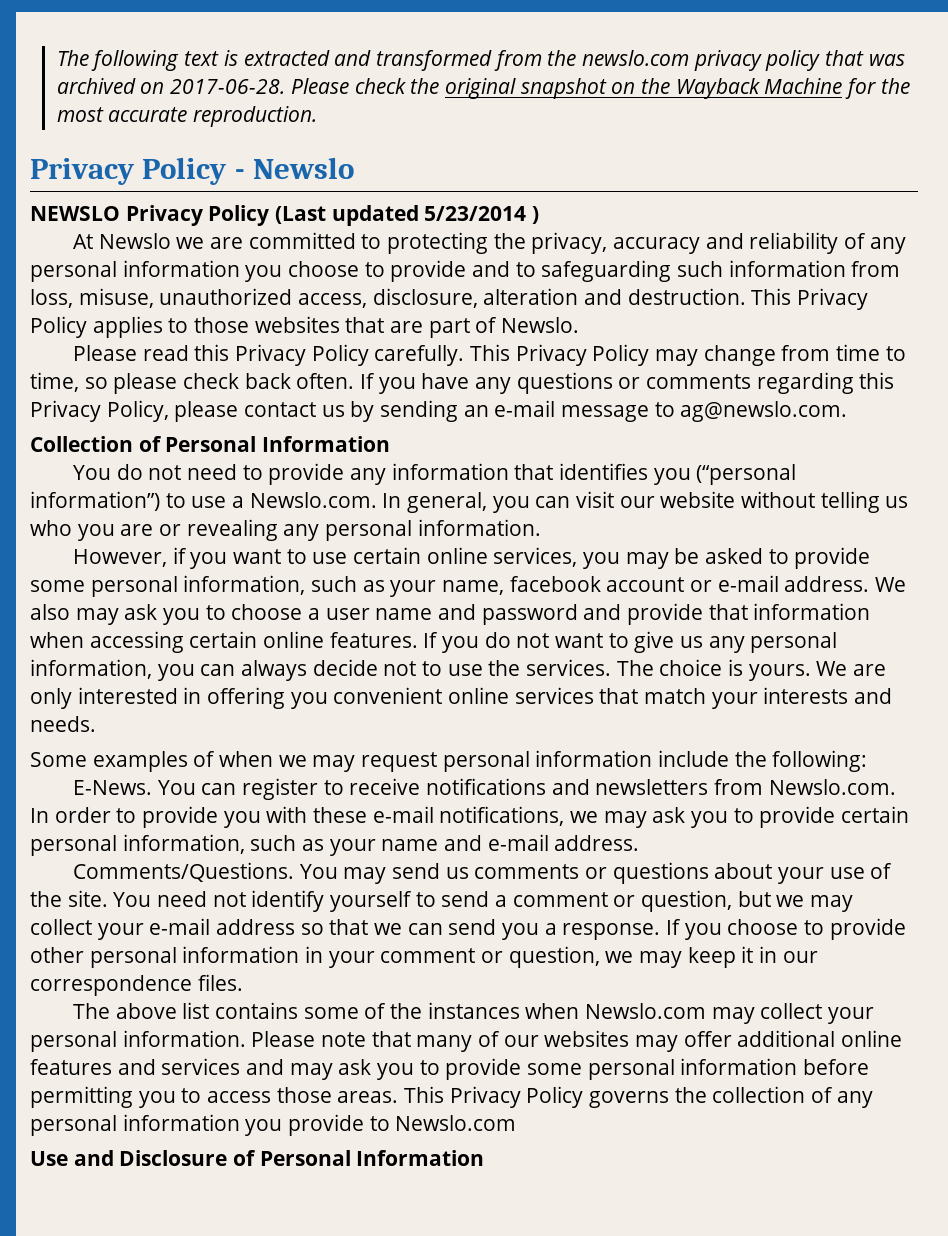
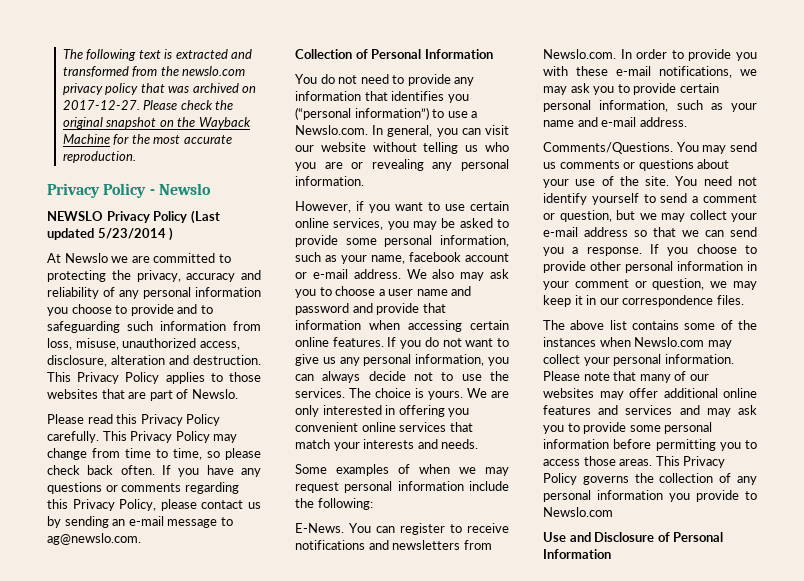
[170,79,286,94] 2017-06-28. -> [62,100,140,110] 2017-12-27.

